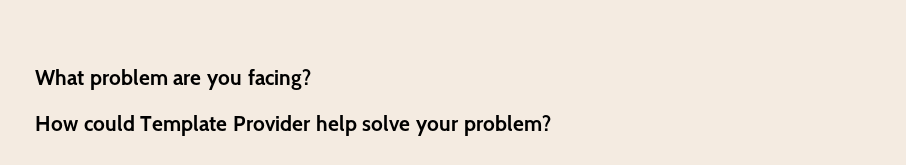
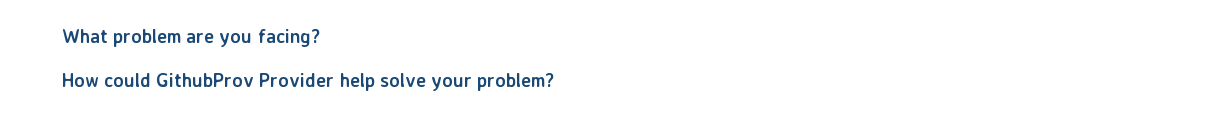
[140,115,228,136] Template -> [156,73,255,87] GithubProv

